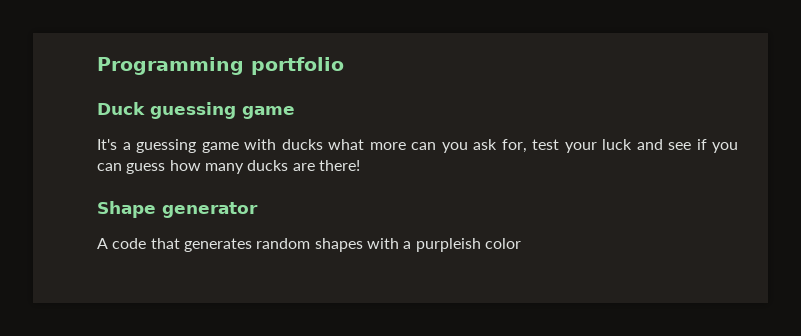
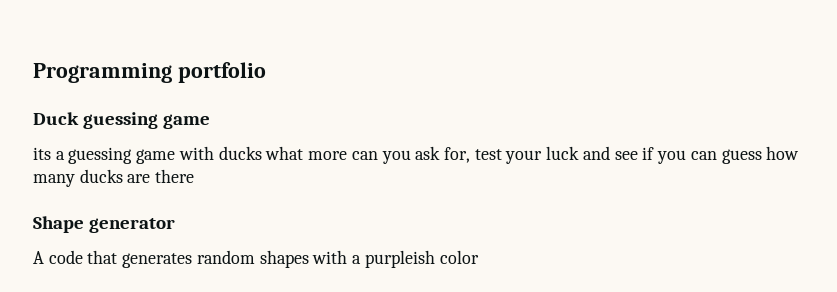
[97,139,117,150] It's -> [33,147,51,160] its
[318,160,360,171] there! -> [155,169,195,183] there

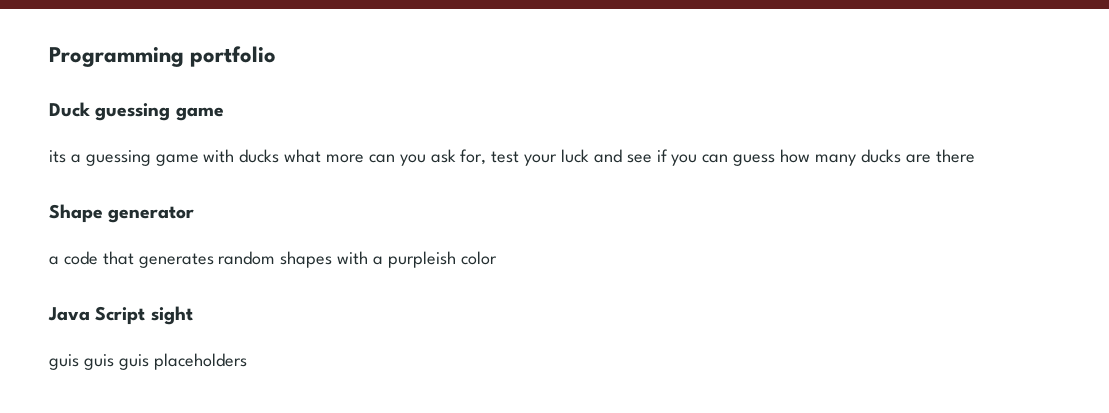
[33,251,44,264] A -> [49,256,59,265] a
(479, 257) none -> [48,306,193,325] [49,353,247,370] // Java Script sight // guis guis guis placeholders

